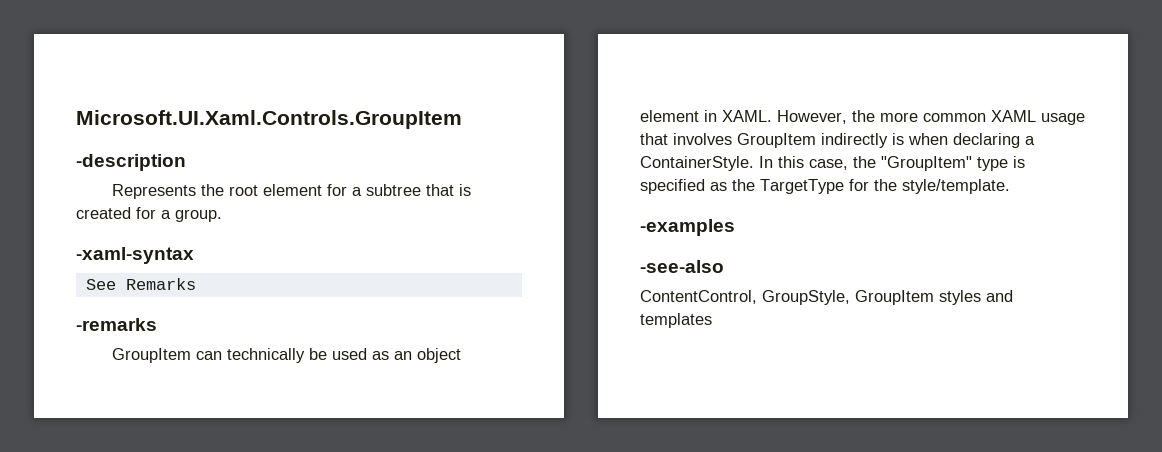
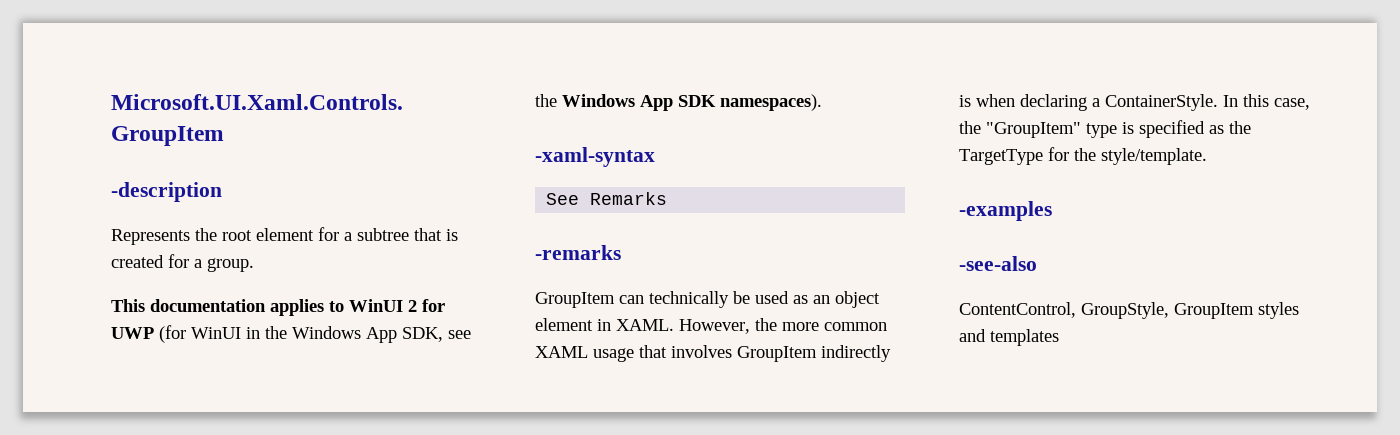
(222, 215) none -> [111,299,445,316] [111,325,471,343] [535,94,822,111] // This documentation applies to WinUI 2 for UWP (for WinUI in the Windows App SDK, see the Windows App SDK namespaces).

